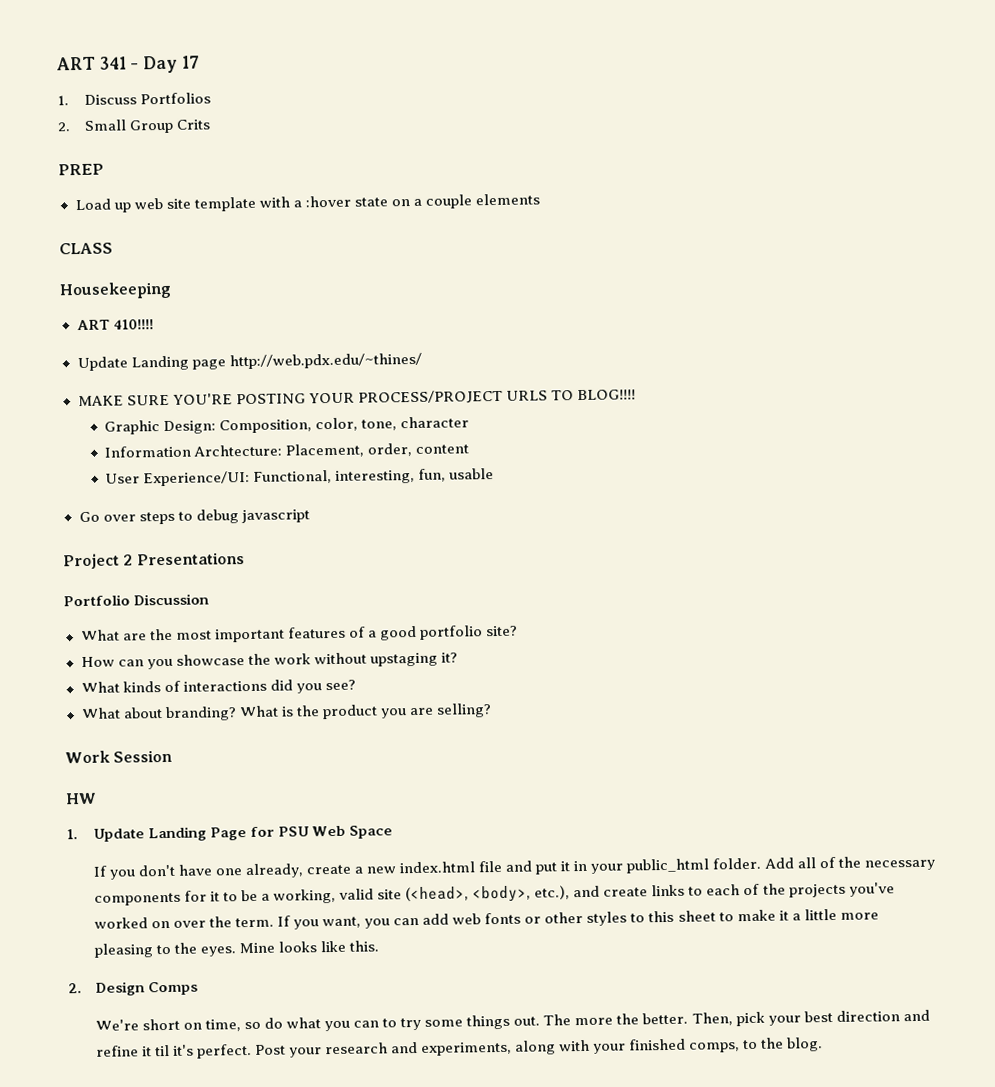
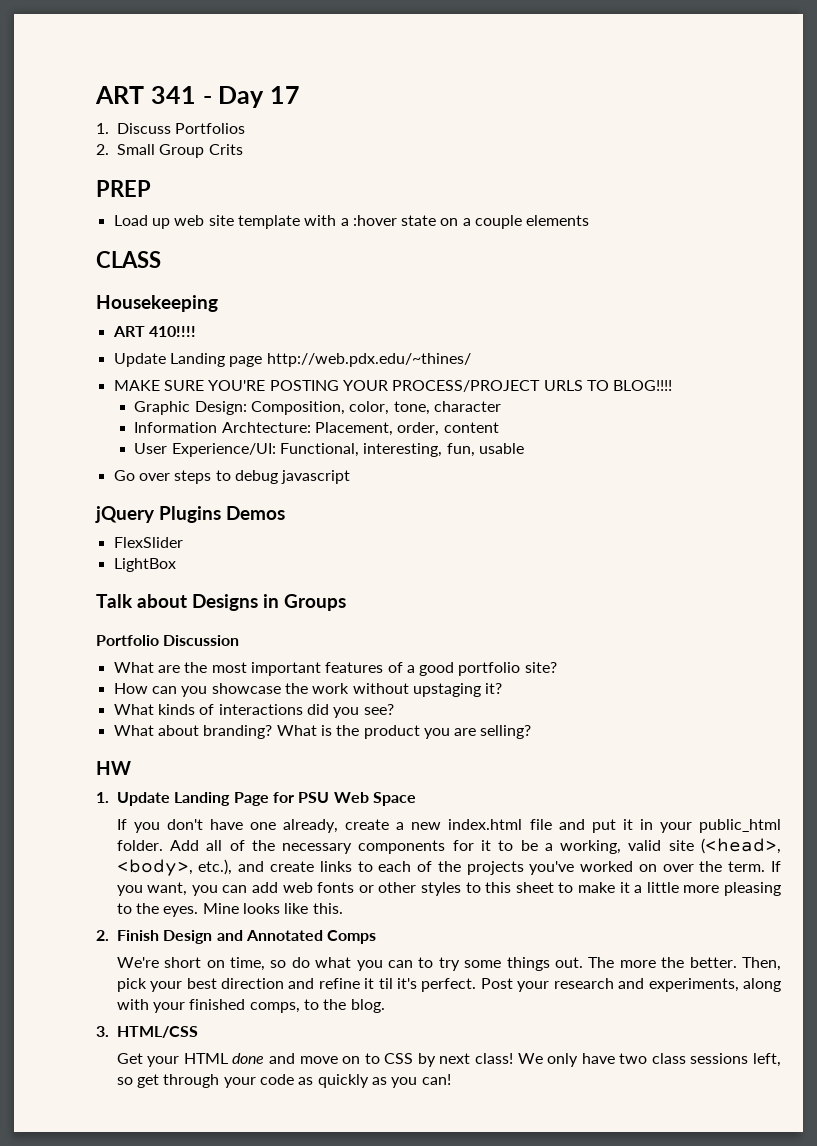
[63,552,245,570] Project 2 Presentations -> [95,506,285,523] [113,537,183,548] [113,558,176,572] [96,594,346,611] jQuery Plugins Demos // FlexSlider // LightBox // Talk about Designs in Groups
[65,749,174,764] // Work Session -> (532, 732) none
[94,981,145,996] Design -> [117,930,323,944] Finish Design and Annotated
(824, 1044) none -> [96,1026,198,1038] [116,1053,782,1067] [116,1074,451,1088] // 3. HTML/CSS // Get your HTML done and move on to CSS by next class! We only have two class sessions left, so get through your code as quickly as you can!

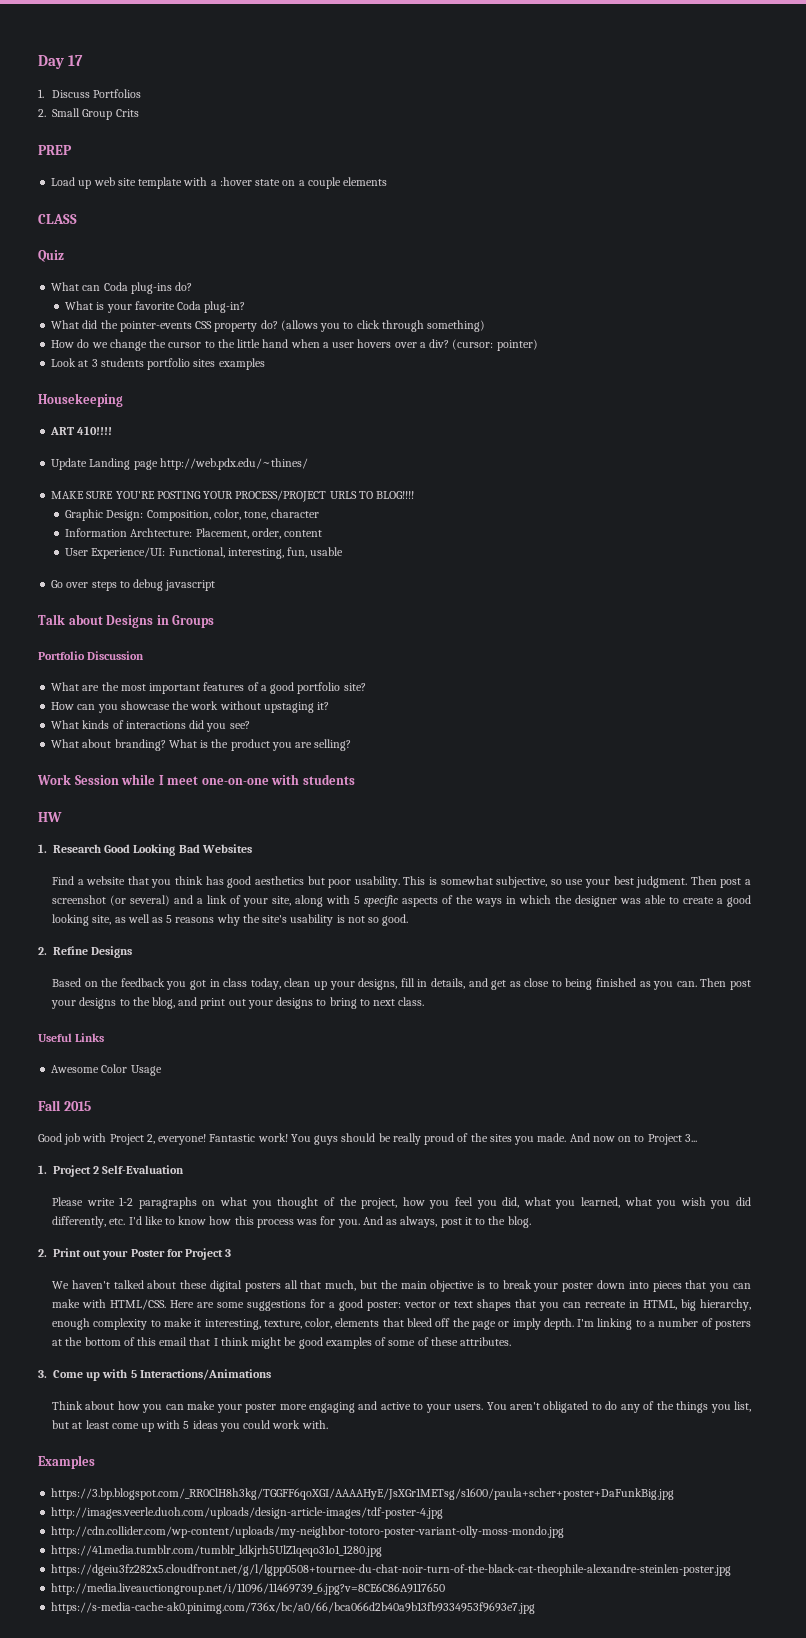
[95,86,212,104] ART 341 - -> (38, 62) none
(161, 259) none -> [38,250,64,262] [51,282,193,294] [65,301,246,313] [51,320,486,332] [51,339,538,351] [51,358,265,370] // Quiz // What can Coda plug-ins do? // What is your favorite Coda plug-in? // What did the pointer-events CSS property do? (allows you to click through something) // How do we change the cursor to the little hand when a user hovers over a div? (cursor: pointer) // Look at 3 students portfolio sites examples
[95,506,285,523] [113,537,183,548] [113,558,176,572] // jQuery Plugins Demos // FlexSlider // LightBox -> (216, 585) none
[96,761,131,775] [96,792,416,806] [116,819,782,833] [116,838,782,854] [116,859,782,876] [116,882,781,896] [116,903,343,917] [96,930,377,944] [116,957,782,971] [116,978,782,992] [116,999,385,1013] [96,1026,198,1038] [116,1053,782,1067] [116,1074,451,1088] HW // 1. Update Landing Page for PSU Web Space // If you don't have one already, create a new index.html file and put it in your public_html folder. Add all of the necessary components for it to be a working, valid site (<head>, <body>, etc.), and create links to each of the projects you've worked on over the term. If you want, you can add web fonts or other styles to this sheet to make it a little more pleasing to the eyes. Mine looks like this. // 2. Finish Design and Annotated Comps // We're short on time, so do what you can to try some things out. The more the better. Then, pick your best direction and refine it til it's perfect. Post your research and experiments, along with your finished comps, to the blog. // 3. HTML/CSS // Get your HTML done and move on to CSS by next class! We only have two class sessions left, so get through your code as quickly as you can! -> [37,774,355,785] [38,812,62,822] [38,844,252,856] [52,876,751,888] [52,895,752,907] [52,914,409,926] [38,946,133,958] [52,978,752,990] [51,997,425,1009] [38,1033,105,1042] [51,1064,162,1076] [38,1100,91,1111] [38,1133,697,1145] [38,1165,185,1177] [52,1197,751,1209] [52,1216,531,1228] [38,1248,232,1260] [52,1280,752,1292] [52,1299,751,1311] [52,1318,752,1330] [52,1337,512,1349] [38,1369,271,1381] [52,1401,752,1413] [52,1420,328,1432] [38,1455,95,1469] [51,1488,675,1500] [51,1507,444,1519] [51,1526,565,1538] [51,1545,383,1557] [51,1564,732,1576] [51,1583,446,1595] [51,1602,536,1614] Work Session while I meet one-on-one with students // HW // 1. Research Good Looking Bad Websites // Find a website that you think has good aesthetics but poor usability. This is somewhat subjective, so use your best judgment. Then post a screenshot (or several) and a link of your site, along with 5 specific aspects of the ways in which the designer was able to create a good looking site, as well as 5 reasons why the site's usability is not so good. // 2. Refine Designs // Based on the feedback you got in class today, clean up your designs, fill in details, and get as close to being finished as you can. Then post your designs to the blog, and print out your designs to bring to next class. // Useful Links // Awesome Color Usage // Fall 2015 // Good job with Project 2, everyone! Fantastic work! You guys should be really proud of the sites you made. And now on to Project 3... // 1. Project 2 Self-Evaluation // Please write 1-2 paragraphs on what you thought of the project, how you feel you did, what you learned, what you wish you did differently, etc. I'd like to know how this process was for you. And as always, post it to the blog. // 2. Print out your Poster for Project 3 // We haven't talked about these digital posters all that much, but the main objective is to break your poster down into pieces that you can make with HTML/CSS. Here are some suggestions for a good poster: vector or text shapes that you can recreate in HTML, big hierarchy, enough complexity to make it interesting, texture, color, elements that bleed off the page or imply depth. I'm linking to a number of posters at the bottom of this email that I think might be good examples of some of these attributes. // 3. Come up with 5 Interactions/Animations // Think about how you can make your poster more engaging and active to your users. You aren't obligated to do any of the things you list, but at least come up with 5 ideas you could work with. // Examples // https://3.bp.blogspot.com/_RR0ClH8h3kg/TGGFF6qoXGI/AAAAHyE/JsXGr1METsg/s1600/paula+scher+poster+DaFunkBig.jpg // http://images.veerle.duoh.com/uploads/design-article-images/tdf-poster-4.jpg // http://cdn.collider.com/wp-content/uploads/my-neighbor-totoro-poster-variant-olly-moss-mondo.jpg // https://41.media.tumblr.com/tumblr_ldkjrh5UlZ1qeqo31o1_1280.jpg // https://dgeiu3fz282x5.cloudfront.net/g/l/lgpp0508+tournee-du-chat-noir-turn-of-the-black-cat-theophile-alexandre-steinlen-poster.jpg // http://media.liveauctiongroup.net/i/11096/11469739_6.jpg?v=8CE6C86A9117650 // https://s-media-cache-ak0.pinimg.com/736x/bc/a0/66/bca066d2b40a9b13fb9334953f9693e7.jpg

